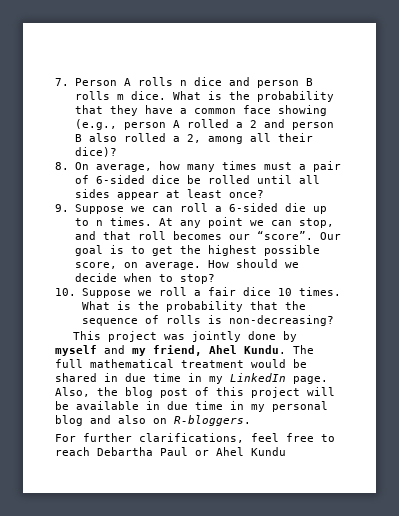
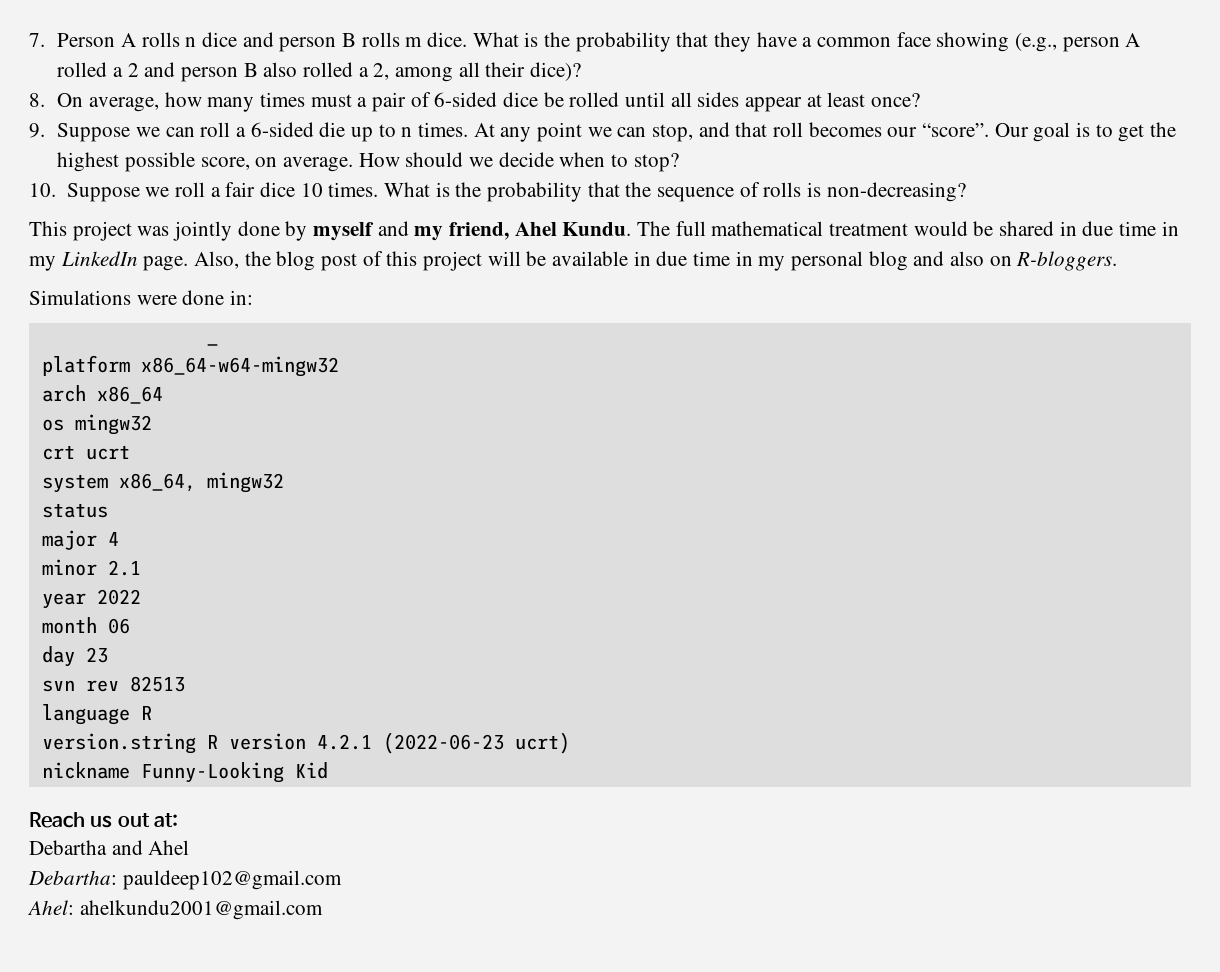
[55,433,335,443] [55,447,286,456] For further clarifications, feel free to reach Debartha Paul or Ahel Kundu -> [29,290,254,305] [206,343,218,346] [41,355,339,377] [41,385,163,404] [41,414,152,435] [41,445,130,460] [41,472,284,493] [41,503,108,518] [41,530,119,550] [41,559,141,576] [41,589,141,609] [41,617,130,634] [41,646,108,667] [41,676,185,692] [41,704,152,725] [41,732,570,754] [41,762,328,783] [29,812,179,828] [29,840,190,855] [28,870,342,890] [27,900,323,920] Simulations were done in: // _ // platform x86_64-w64-mingw32 // arch x86_64 // os mingw32 // crt ucrt // system x86_64, mingw32 // status // major 4 // minor 2.1 // year 2022 // month 06 // day 23 // svn rev 82513 // language R // version.string R version 4.2.1 (2022-06-23 ucrt) // nickname Funny-Looking Kid // Reach us out at: // Debartha and Ahel // Debartha: pauldeep102@gmail.com // Ahel: ahelkundu2001@gmail.com

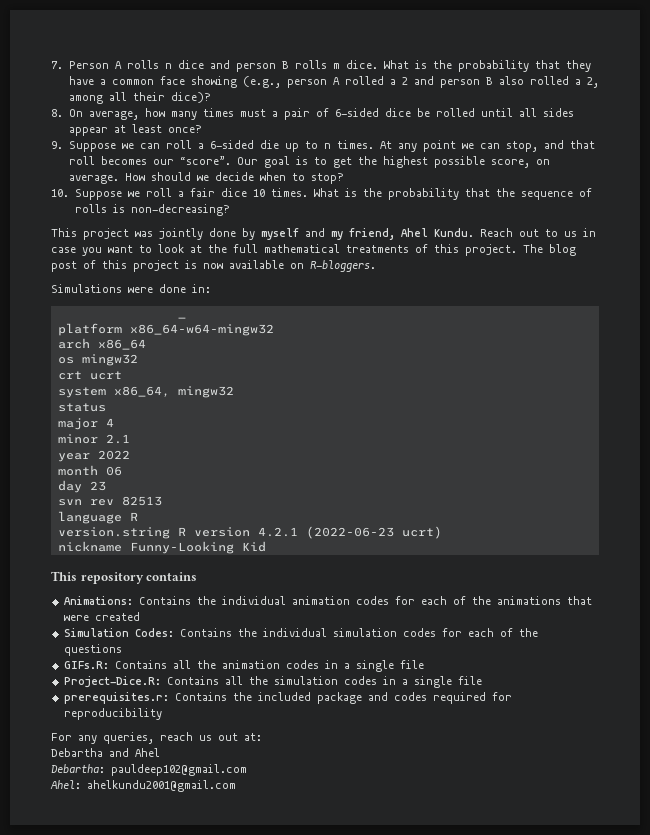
[637,221,1179,236] [29,251,271,271] The full mathematical treatment would be shared in due time in my LinkedIn page. Also, the -> [480,228,596,237] [51,244,543,256] Reach out to us in case you want to look at the full mathematical treatments of this project. The
[487,251,985,271] will be available in due time in my personal blog and also -> [185,260,284,269] is now available
[29,812,85,828] Reach -> [51,571,198,584] [63,596,592,605] [63,612,140,621] [63,628,538,637] [63,644,122,656] [63,660,424,672] [63,676,482,688] [63,692,512,704] [63,708,162,720] [51,732,193,744] This repository contains // Animations: Contains the individual animation codes for each of the animations that were created // Simulation Codes: Contains the individual simulation codes for each of the questions // GIFs.R: Contains all the animation codes in a single file // Project-Dice.R: Contains all the simulation codes in a single file // prerequisites.r: Contains the included package and codes required for reproducibility // For any queries, reach

